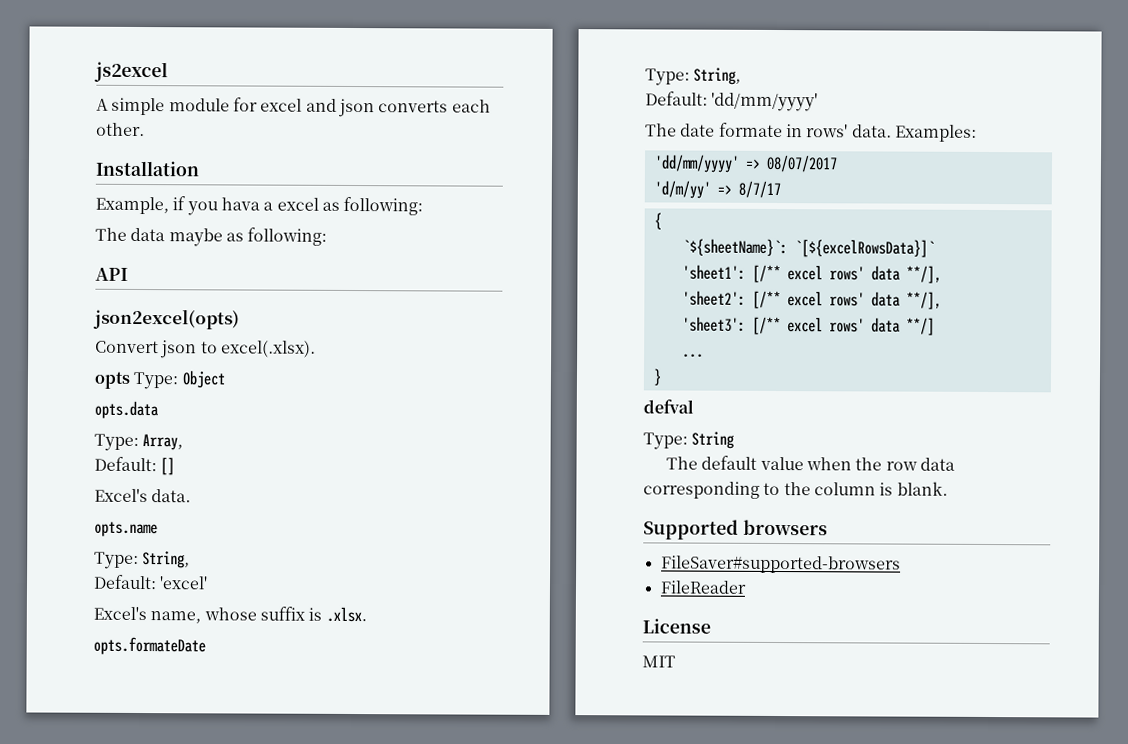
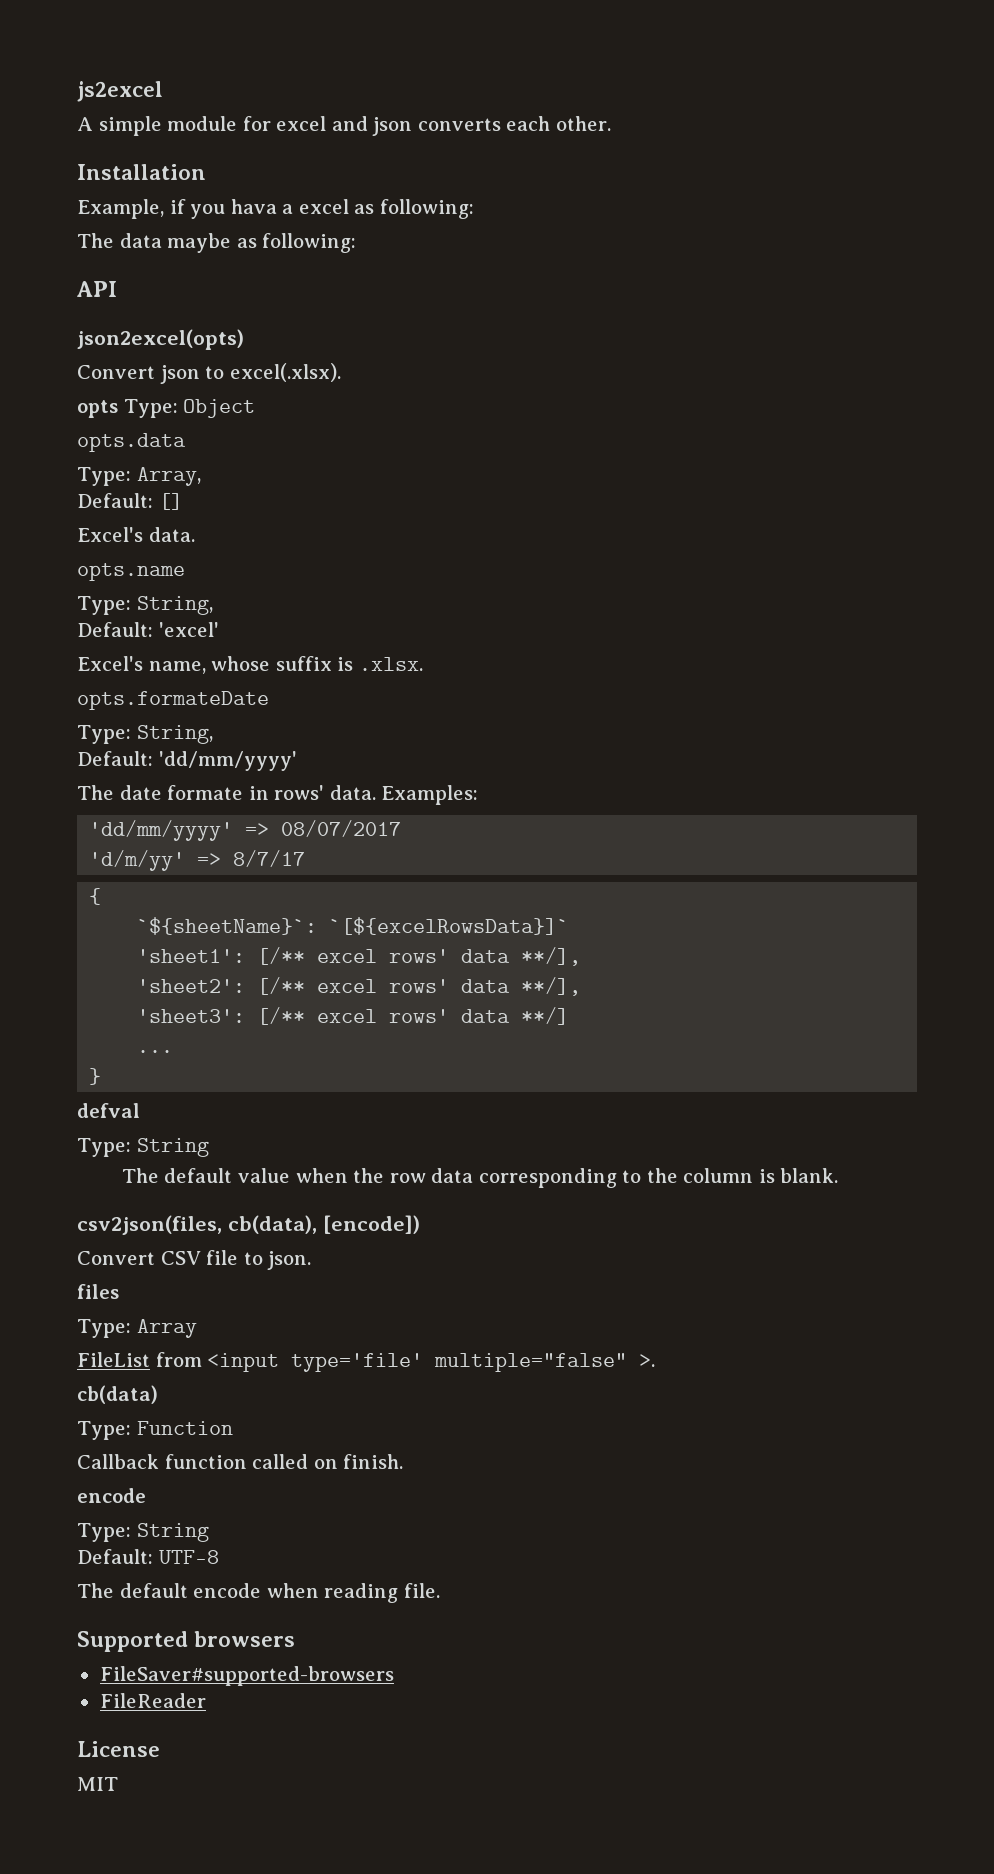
(948, 488) none -> [77,1215,420,1235] [77,1250,312,1270] [77,1284,119,1299] [77,1319,197,1338] [77,1352,656,1372] [77,1385,158,1404] [77,1421,233,1440] [77,1454,404,1469] [77,1488,146,1503] [77,1523,209,1542] [77,1549,219,1564] [77,1583,440,1603] // csv2json(files, cb(data), [encode]) // Convert CSV file to json. // files // Type: Array // FileList from <input type='file' multiple="false" >. // cb(data) // Type: Function // Callback function called on finish. // encode // Type: String // Default: UTF-8 // The default encode when reading file.

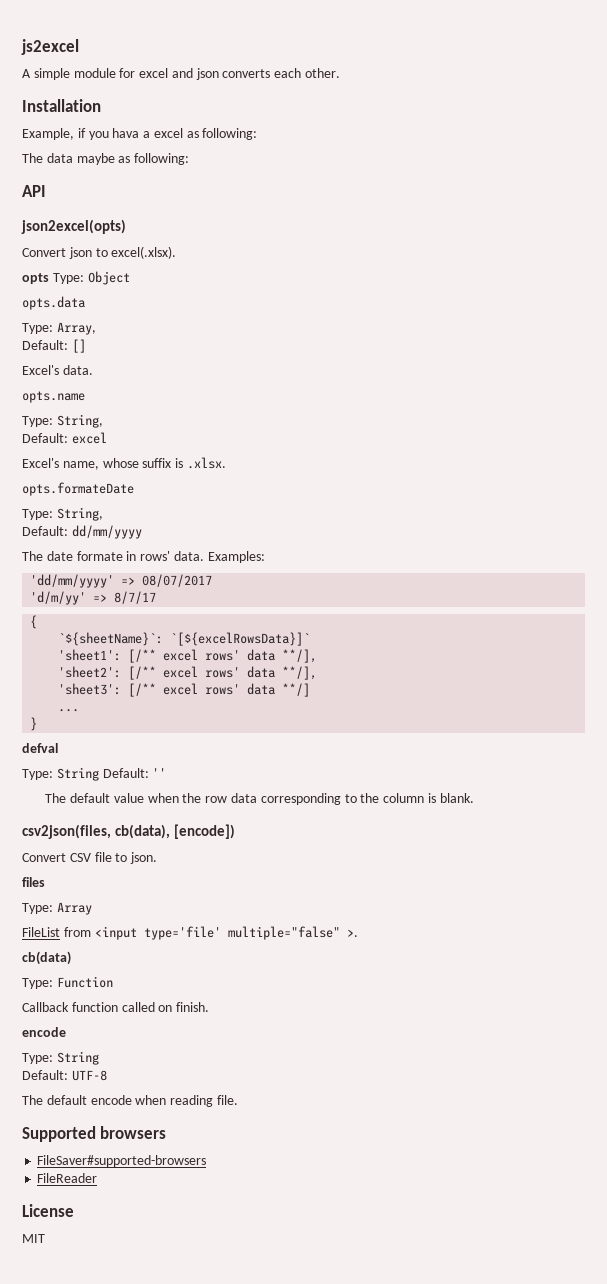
[158,622,219,637] 'excel' -> [71,432,107,444] excel
[158,751,297,771] 'dd/mm/yyyy' -> [71,525,142,539] dd/mm/yyyy
(209, 1147) none -> [102,768,167,778] Default: ''

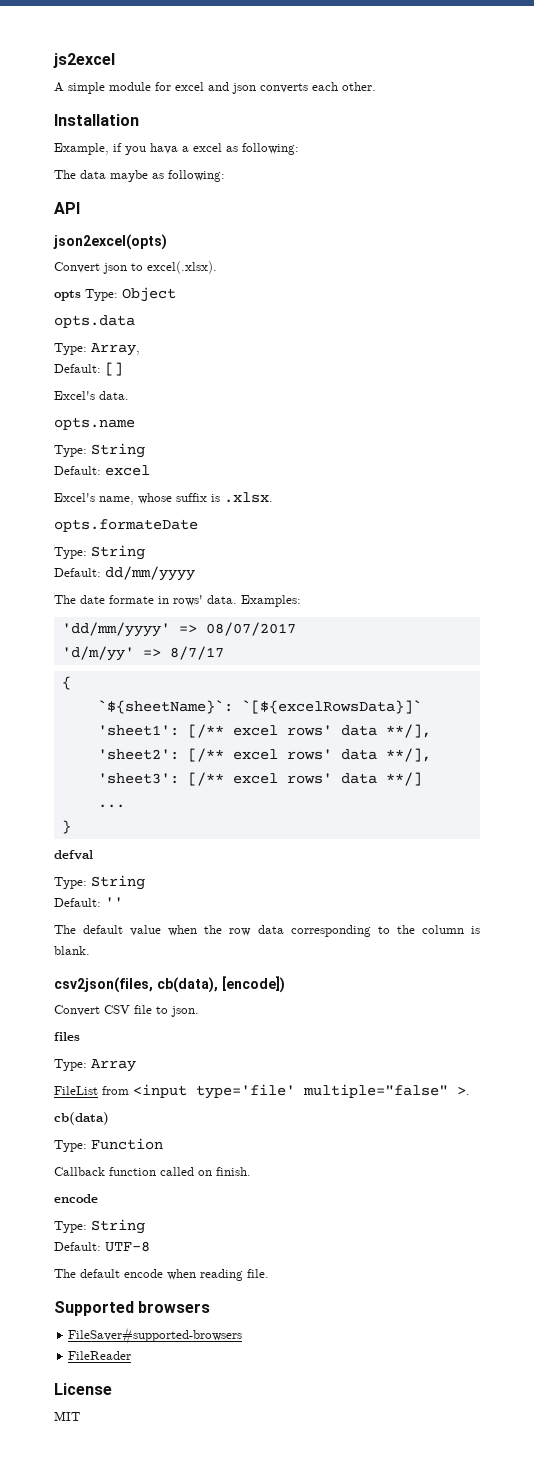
[56,414,103,428] String, -> [91,443,145,458] String
[56,507,103,521] String, -> [91,545,145,560] String
(99, 774) none -> (145, 882) //

